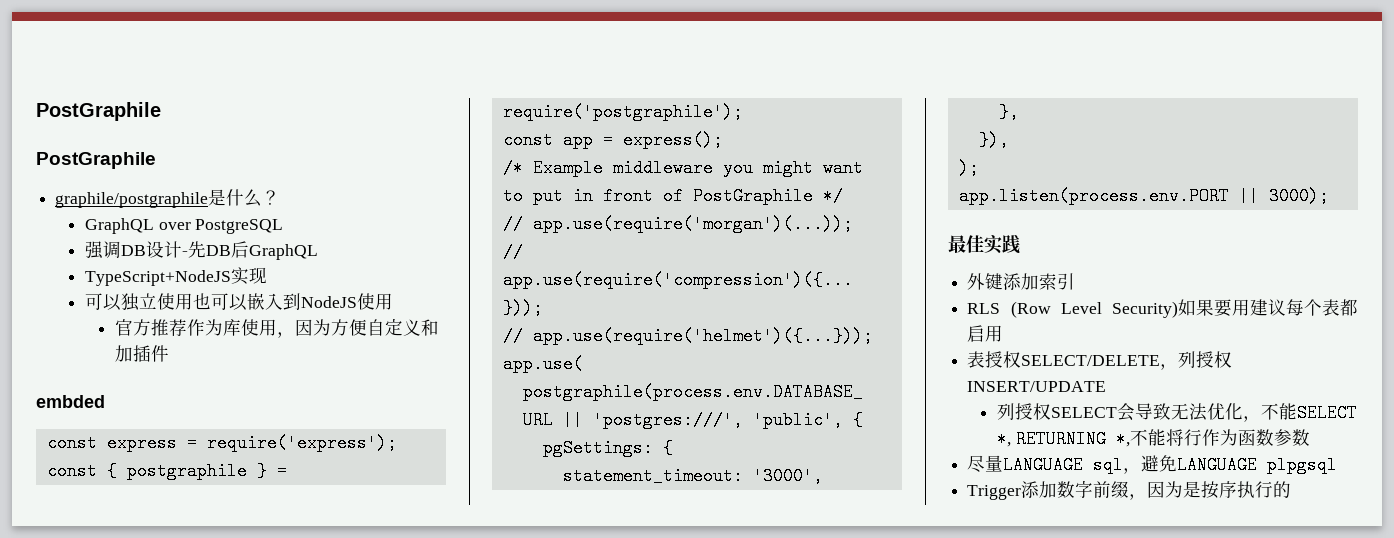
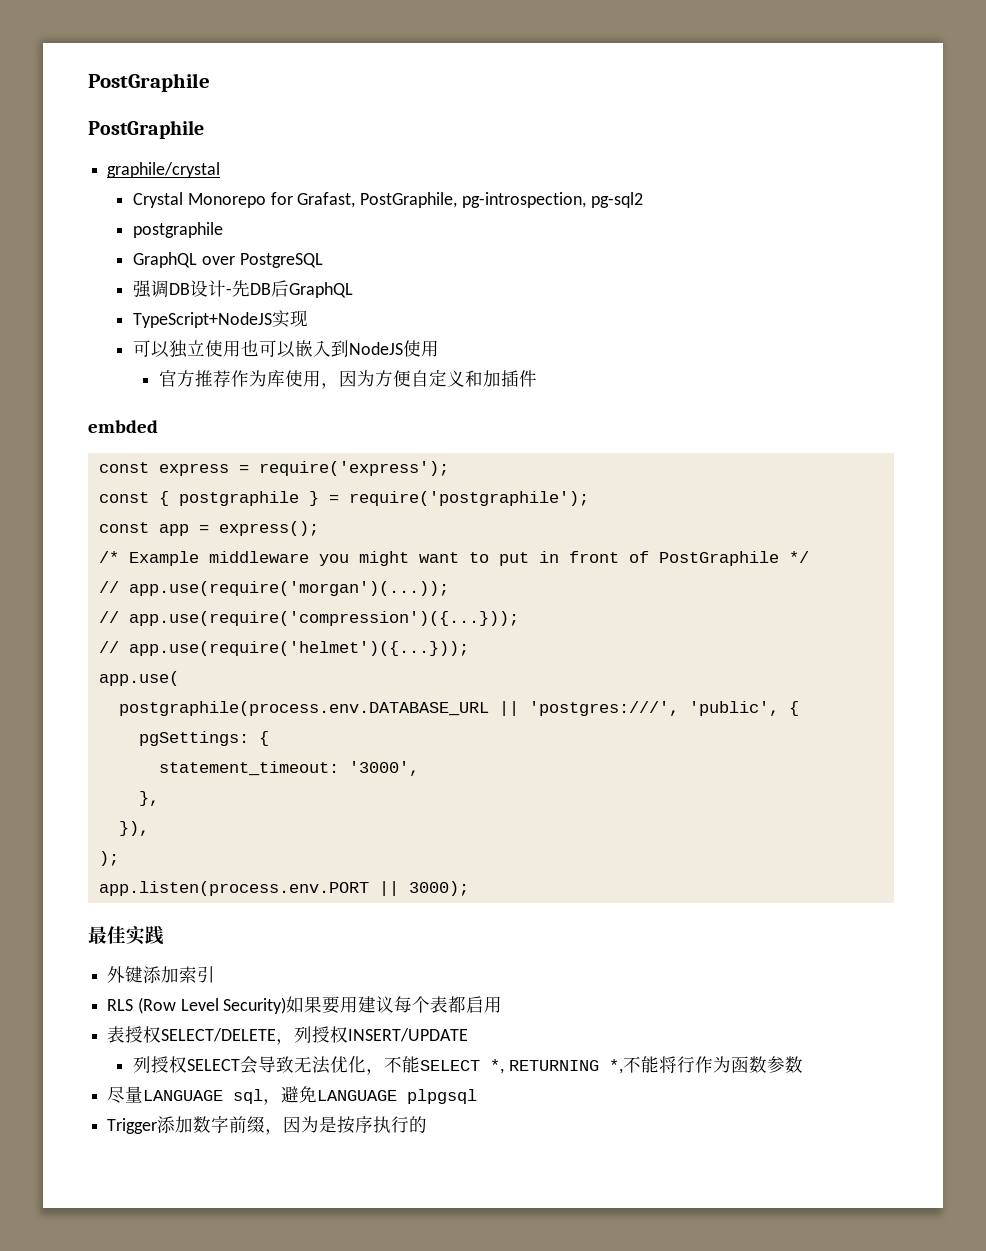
[55,189,281,208] graphile/postgraphile是什么？ -> [107,162,221,178] [133,192,643,208] [133,222,224,238] graphile/crystal // Crystal Monorepo for Grafast, PostGraphile, pg-introspection, pg-sql2 // postgraphile

